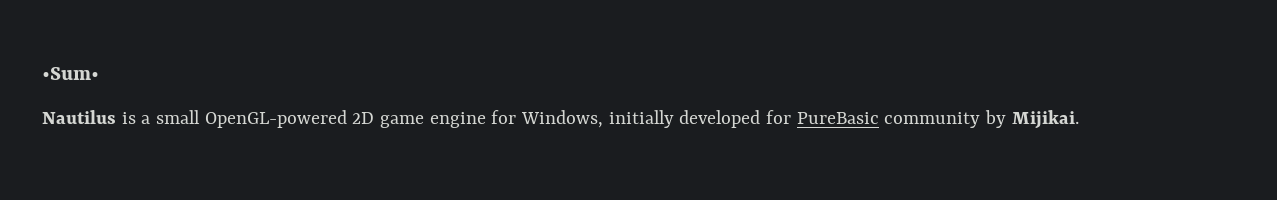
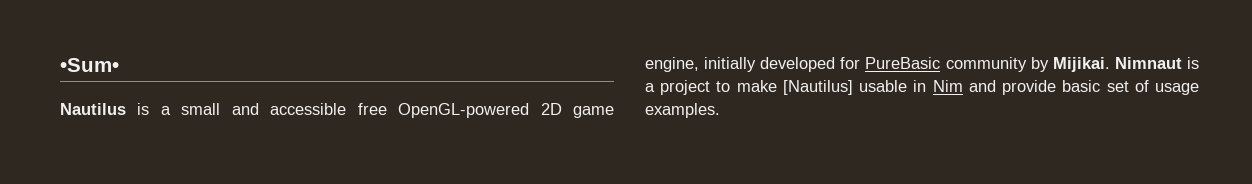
[204,110,604,128] OpenGL-powered 2D game engine for Windows, -> [231,103,614,118] [645,57,699,72] and accessible free OpenGL-powered 2D game engine,
(1079, 119) none -> [1114,57,1199,69] [645,80,1199,95] [645,103,720,118] Nimnaut is a project to make [Nautilus] usable in Nim and provide basic set of usage examples.

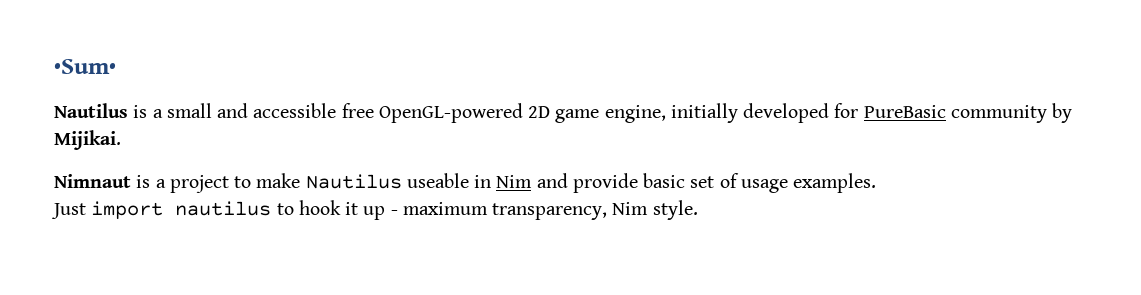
(1110, 64) none -> (121, 140) //
[782,80,908,95] [Nautilus] usable -> [305,173,469,189] Nautilus useable
(720, 110) none -> [51,200,698,220] // Just import nautilus to hook it up - maximum transparency, Nim style.

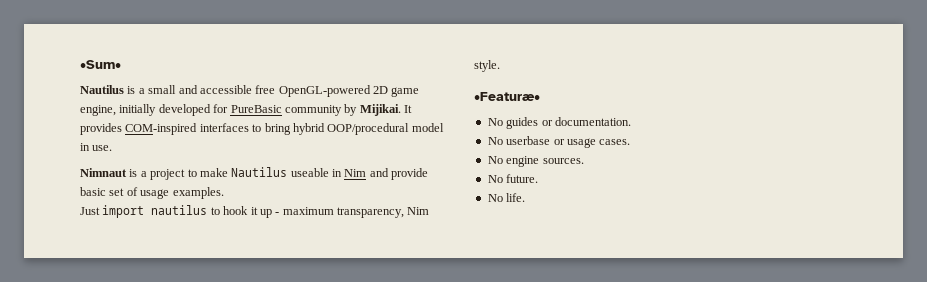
(121, 140) none -> [404,105,412,113] [80,123,444,135] [80,143,113,151] It provides COM-inspired interfaces to bring hybrid OOP/procedural model in use.
(698, 210) none -> [474,92,540,101] [487,117,631,129] [487,136,631,148] [487,156,584,167] [487,174,539,183] [487,193,526,202] // •Featuræ• // No guides or documentation. // No userbase or usage cases. // No engine sources. // No future. // No life.

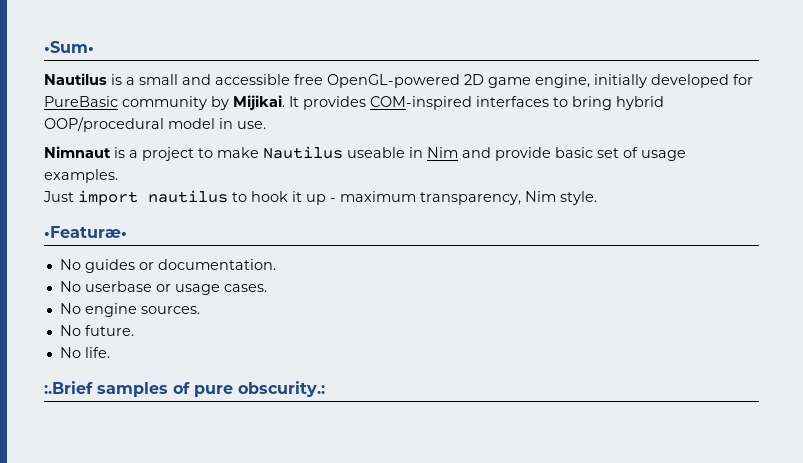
(526, 197) none -> [44,381,325,397] // :.Brief samples of pure obscurity.:

